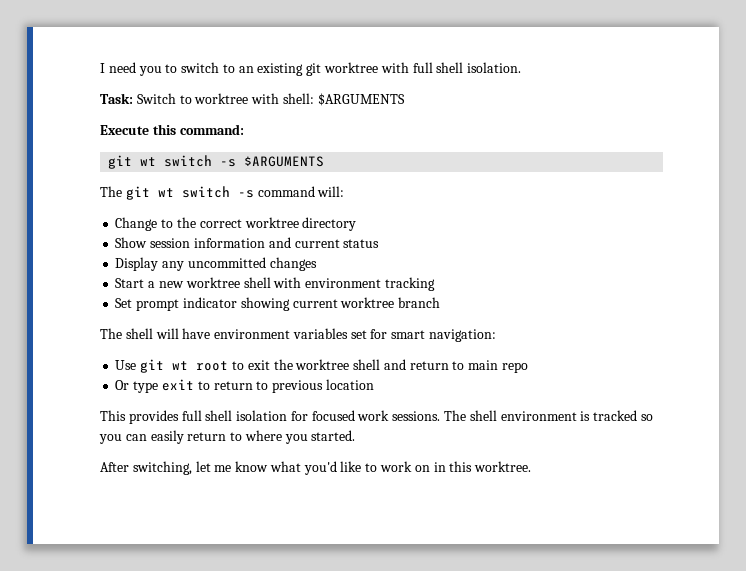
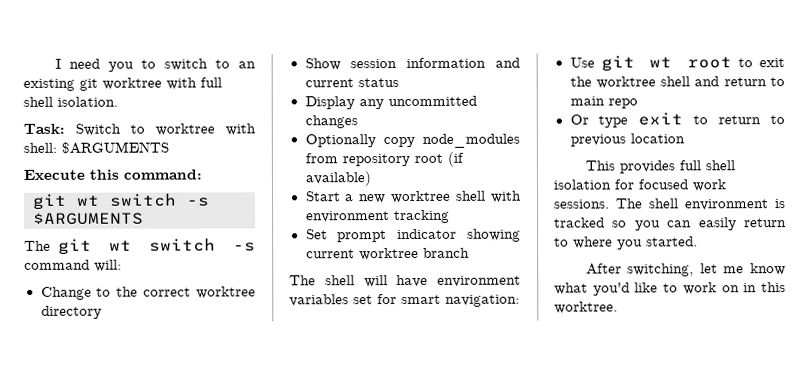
(317, 264) none -> [304,133,520,148] [304,151,464,167] [304,171,371,187] // Optionally copy node_modules from repository root (if available)

